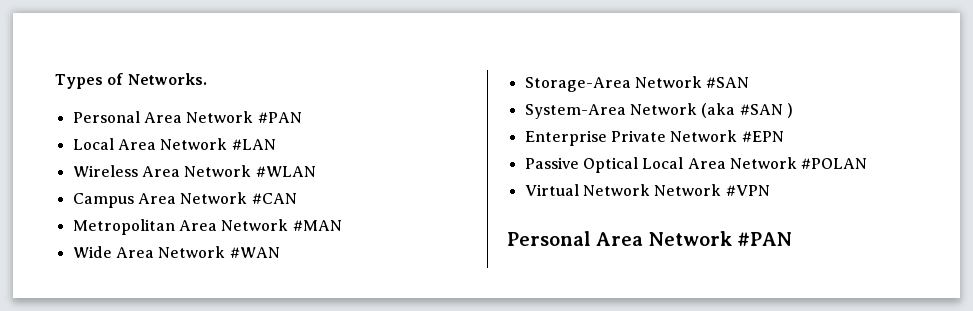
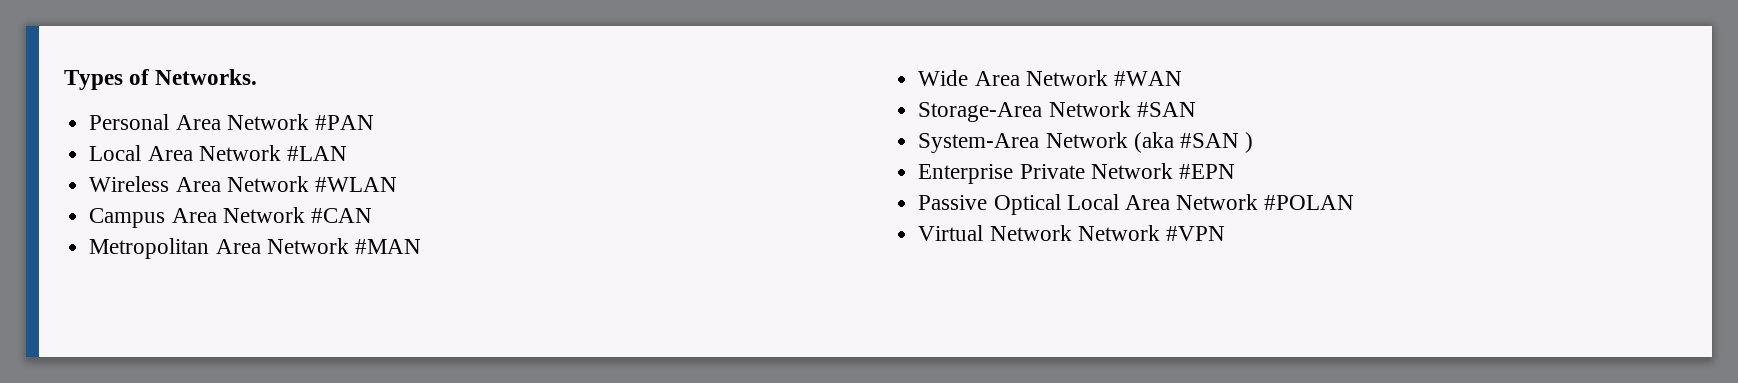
[507,231,793,246] // Personal Area Network #PAN -> (1225, 233) none

